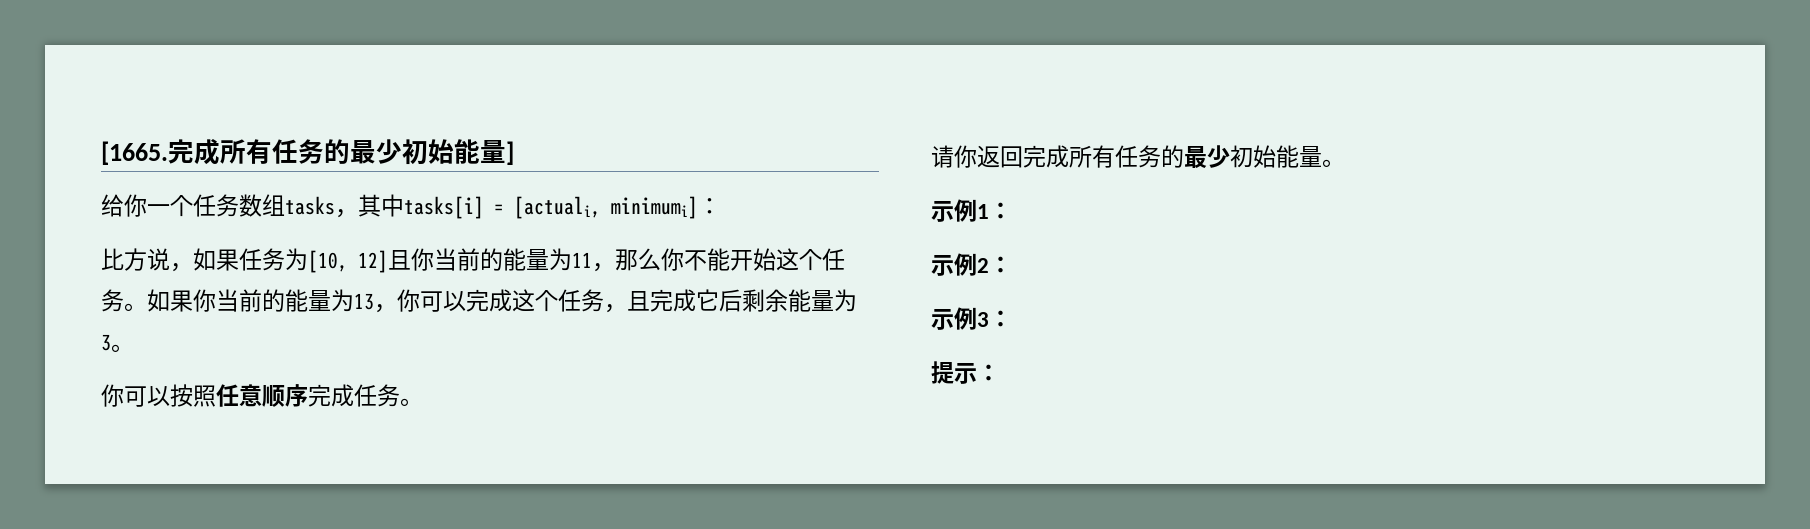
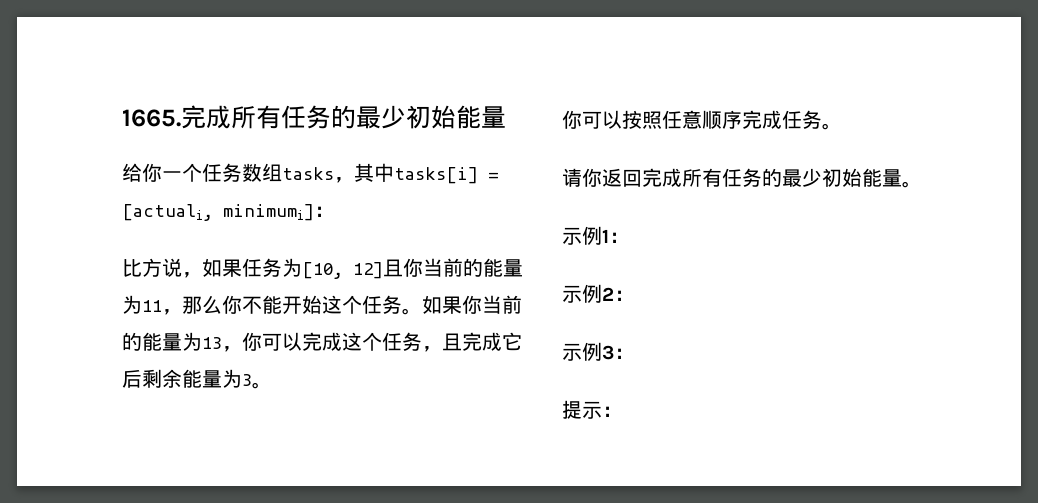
[101,139,514,165] [1665.完成所有任务的最少初始能量] -> [122,105,506,129] 1665.完成所有任务的最少初始能量

